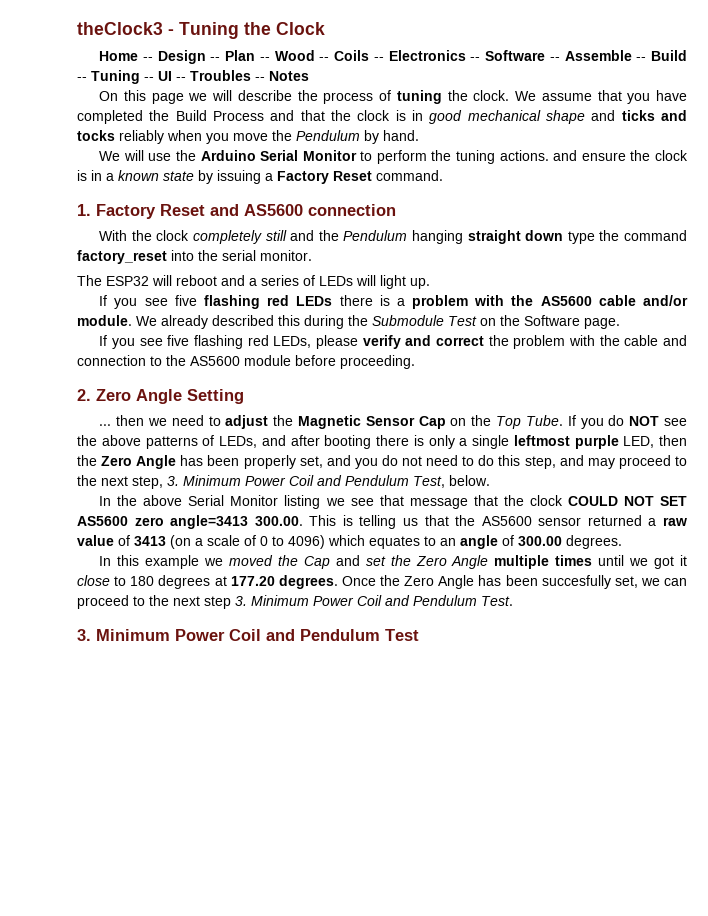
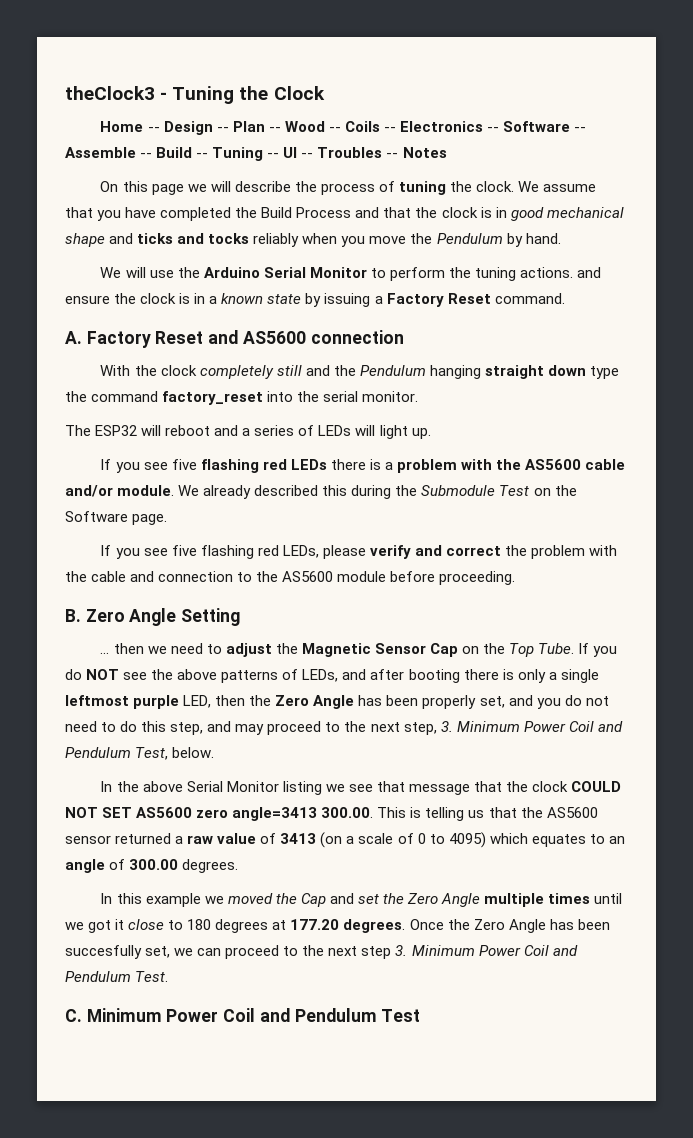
[77,204,91,216] 1. -> [65,331,82,344] A.
[77,389,91,401] 2. -> [65,609,81,622] B.
[288,535,325,549] 4096) -> [448,832,486,848] 4095)
[77,629,91,641] 3. -> [65,1009,82,1022] C.

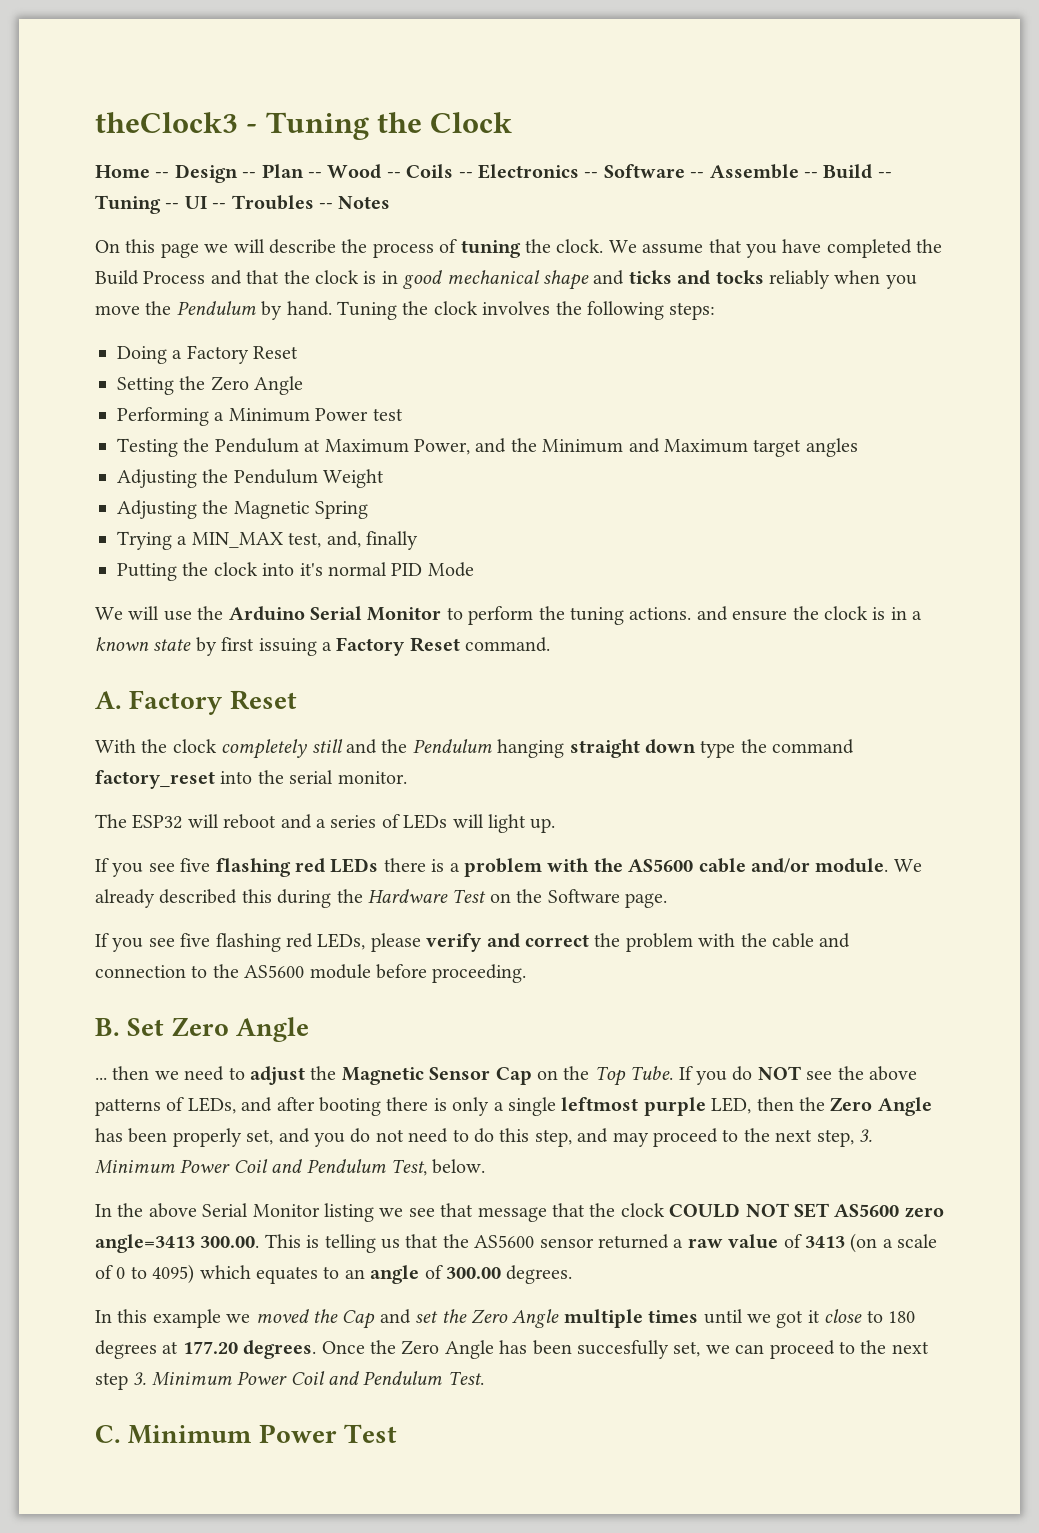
(561, 238) none -> [337,301,716,320] [117,345,299,364] [117,376,304,395] [117,407,403,426] [117,438,858,457] [117,469,385,488] [117,500,369,519] [117,531,418,550] [117,562,474,581] Tuning the clock involves the following steps: // Doing a Factory Reset // Setting the Zero Angle // Performing a Minimum Power test // Testing the Pendulum at Maximum Power, and the Minimum and Maximum target angles // Adjusting the Pendulum Weight // Adjusting the Magnetic Spring // Trying a MIN_MAX test, and, finally // Putting the clock into it's normal PID Mode
(322, 300) none -> [221,637,255,651] first
[208,330,404,344] and AS5600 connection -> (297, 700) none
[421,485,496,496] Submodule -> [368,889,448,903] Hardware
[85,608,241,626] Zero Angle Setting -> [127,1017,309,1042] Set Zero Angle
[223,1008,377,1022] Coil and Pendulum -> (337, 1433) none

